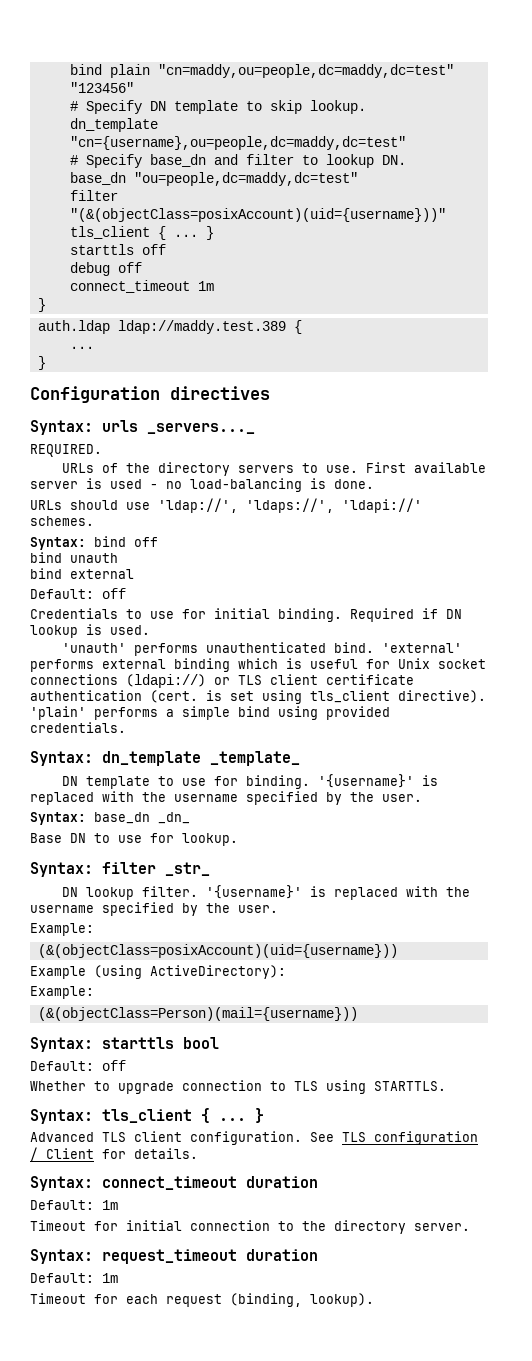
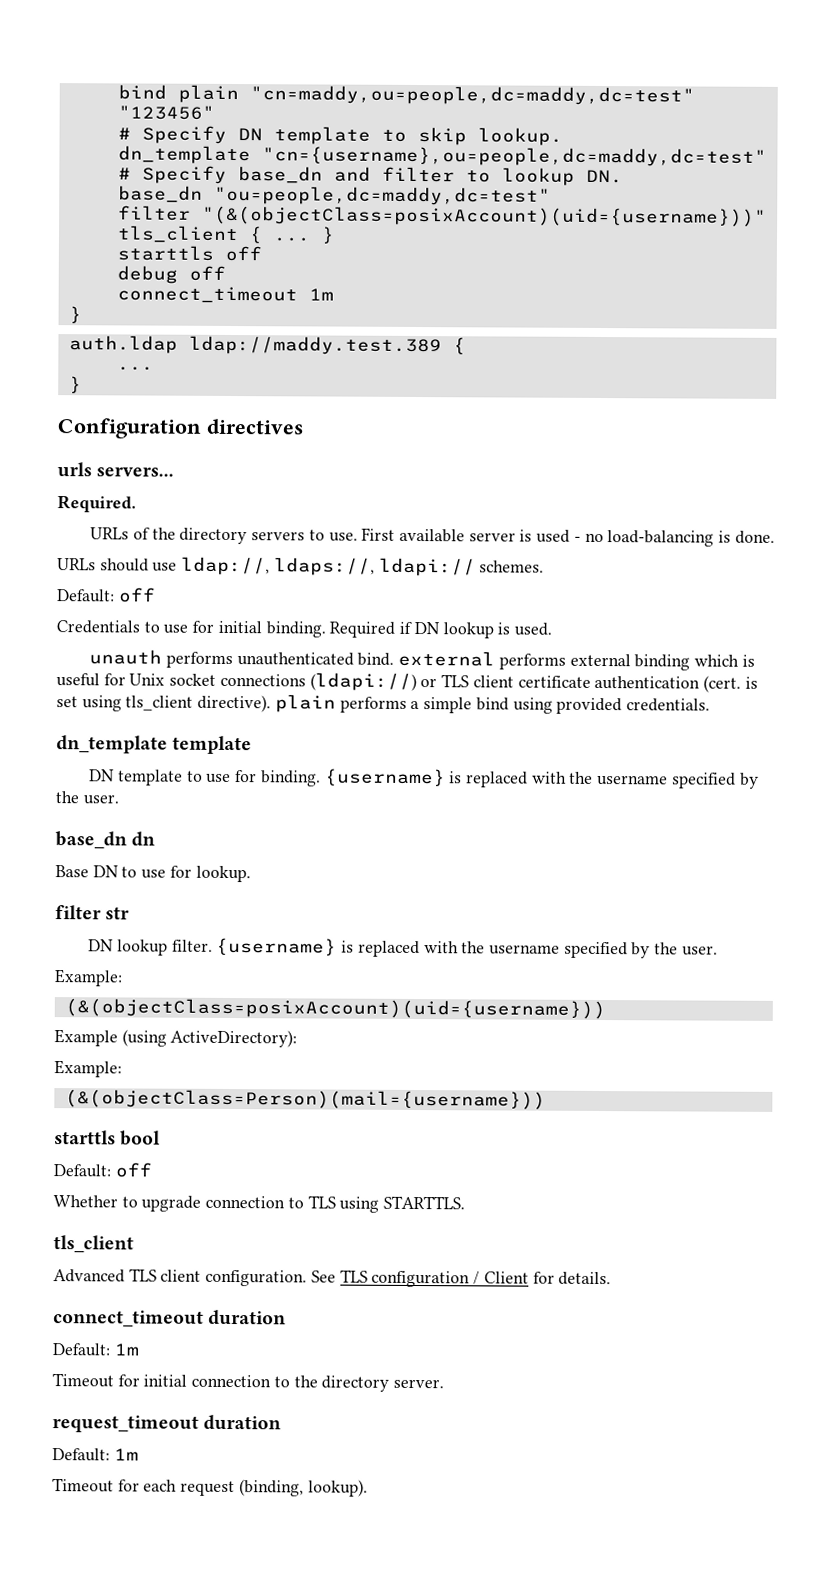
[30,420,255,435] [30,444,102,457] Syntax: urls _servers..._ // REQUIRED. -> [57,462,175,478] [57,495,136,513] urls servers... // Required.
[158,498,422,513] [30,516,94,526] [30,536,158,550] [30,552,118,563] [30,568,134,579] 'ldap://', 'ldaps://', 'ldapi://' schemes. // Syntax: bind off // bind unauth // bind external -> [181,556,545,577] ldap://, ldaps://, ldapi:// schemes.
[61,643,126,653] 'unauth' -> [89,649,163,665] unauth
[381,643,462,653] 'external' -> [398,650,496,667] external
[30,706,86,720] 'plain' -> [274,694,336,713] plain
[30,751,300,766] Syntax: dn_template _template_ -> [56,735,253,755] dn_template template
[317,774,438,788] [30,791,422,805] [30,812,190,825] '{username}' is replaced with the username specified by the user. // Syntax: base_dn _dn_ -> [324,768,759,789] [55,791,119,805] [55,831,156,849] {username} is replaced with the username specified by the user. // base_dn dn
[30,862,210,877] Syntax: filter _str_ -> [55,905,131,920] filter str
[205,885,302,899] '{username}' -> [216,937,338,956] {username}
[30,1037,93,1052] Syntax: -> (546, 1099) none
[30,1108,264,1124] Syntax: tls_client { ... } -> [53,1235,134,1253] tls_client
[30,1176,93,1191] Syntax: -> (612, 1278) none
[30,1249,93,1264] Syntax: -> (445, 1383) none

